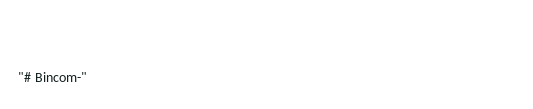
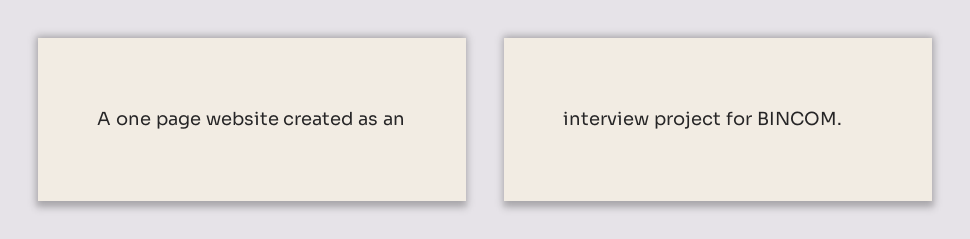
[18,72,87,82] "# Bincom-" -> [97,111,842,129] A one page website created as an interview project for BINCOM.

